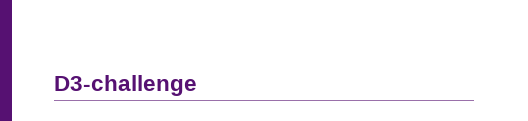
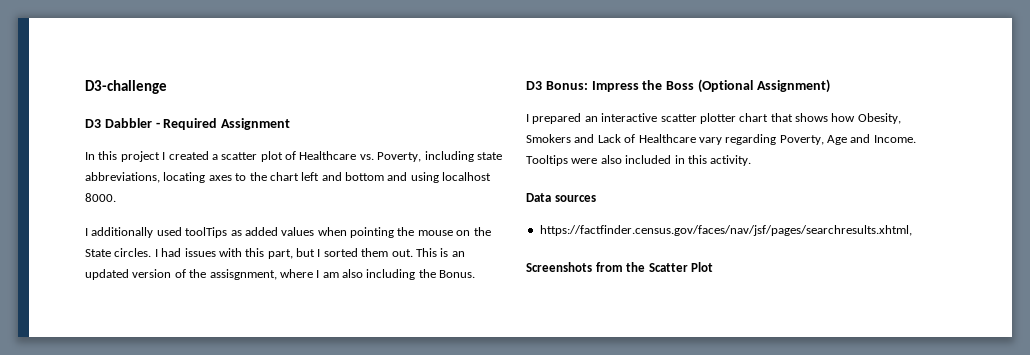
(197, 85) none -> [85,118,291,130] [85,151,502,162] [85,172,492,183] [85,193,116,202] [85,227,491,238] [85,248,465,259] [85,269,476,280] [526,79,830,93] [526,113,901,124] [526,134,916,145] [526,155,752,166] [526,193,596,202] [539,225,912,236] [526,262,714,272] // D3 Dabbler - Required Assignment // In this project I created a scatter plot of Healthcare vs. Poverty, including state abbreviations, locating axes to the chart left and bottom and using localhost 8000. // I additionally used toolTips as added values when pointing the mouse on the State circles. I had issues with this part, but I sorted them out. This is an updated version of the assisgnment, where I am also including the Bonus. // D3 Bonus: Impress the Boss (Optional Assignment) // I prepared an interactive scatter plotter chart that shows how Obesity, Smokers and Lack of Healthcare vary regarding Poverty, Age and Income. Tooltips were also included in this activity. // Data sources // https://factfinder.census.gov/faces/nav/jsf/pages/searchresults.xhtml, // Screenshots from the Scatter Plot

